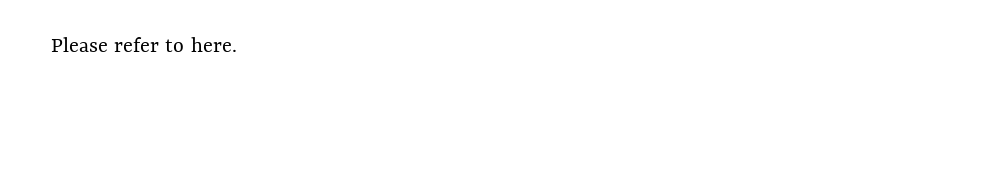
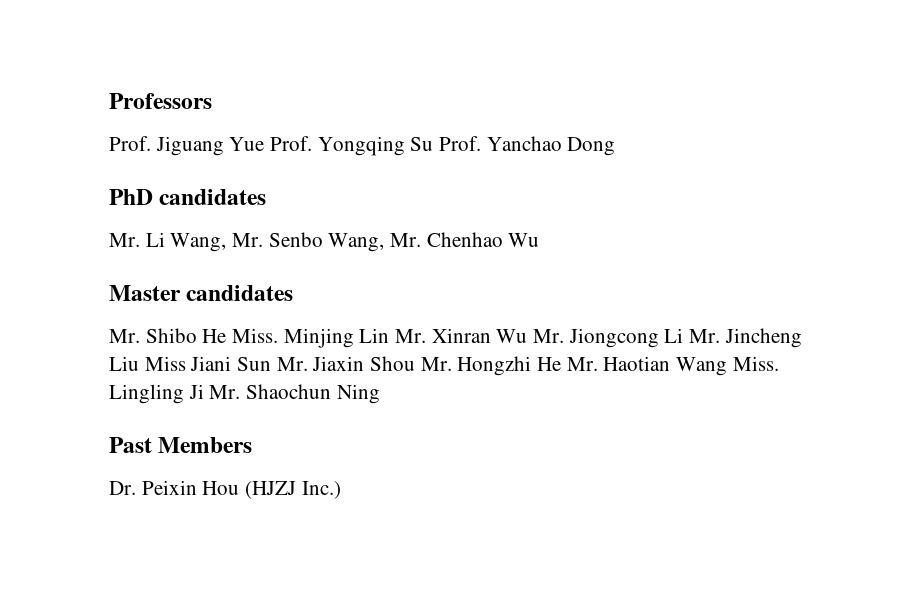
[51,37,237,52] Please refer to here. -> [109,93,212,109] [109,136,616,156] [109,189,267,205] [109,232,540,252] [109,285,294,301] [109,328,802,348] [109,356,779,376] [109,384,380,404] [109,437,253,453] [109,480,341,499] Professors // Prof. Jiguang Yue Prof. Yongqing Su Prof. Yanchao Dong // PhD candidates // Mr. Li Wang, Mr. Senbo Wang, Mr. Chenhao Wu // Master candidates // Mr. Shibo He Miss. Minjing Lin Mr. Xinran Wu Mr. Jiongcong Li Mr. Jincheng Liu Miss Jiani Sun Mr. Jiaxin Shou Mr. Hongzhi He Mr. Haotian Wang Miss. Lingling Ji Mr. Shaochun Ning // Past Members // Dr. Peixin Hou (HJZJ Inc.)

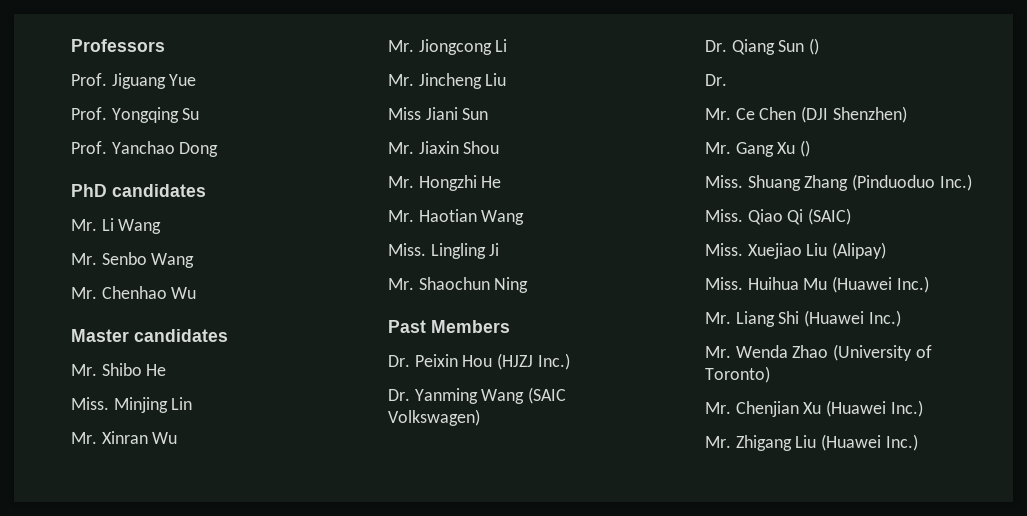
(265, 144) none -> (197, 80) //
(434, 144) none -> (200, 114) //
[170,233,227,252] Wang, -> [118,219,162,234] Wang //
[328,233,385,252] Wang, -> [151,253,195,268] Wang //
(227, 336) none -> (167, 370) //
(390, 335) none -> (193, 403) //
(528, 336) none -> (178, 438) //
(684, 335) none -> (508, 45) //
(139, 363) none -> (507, 79) //
(272, 364) none -> (489, 114) //
(416, 363) none -> (500, 147) //
(562, 364) none -> (502, 182) //
(728, 366) none -> (525, 217) //
(204, 391) none -> (500, 249) //
(341, 490) none -> [388,387,567,404] [388,409,480,426] [705,38,820,55] [705,74,727,86] [705,106,907,123] [705,140,811,157] [705,174,972,191] [705,208,852,225] [705,242,887,259] [705,276,929,293] [705,310,901,327] [705,344,932,361] [705,366,770,383] [705,400,923,417] [705,434,918,451] // Dr. Yanming Wang (SAIC Volkswagen) // Dr. Qiang Sun () // Dr. // Mr. Ce Chen (DJI Shenzhen) // Mr. Gang Xu () // Miss. Shuang Zhang (Pinduoduo Inc.) // Miss. Qiao Qi (SAIC) // Miss. Xuejiao Liu (Alipay) // Miss. Huihua Mu (Huawei Inc.) // Mr. Liang Shi (Huawei Inc.) // Mr. Wenda Zhao (University of Toronto) // Mr. Chenjian Xu (Huawei Inc.) // Mr. Zhigang Liu (Huawei Inc.)

